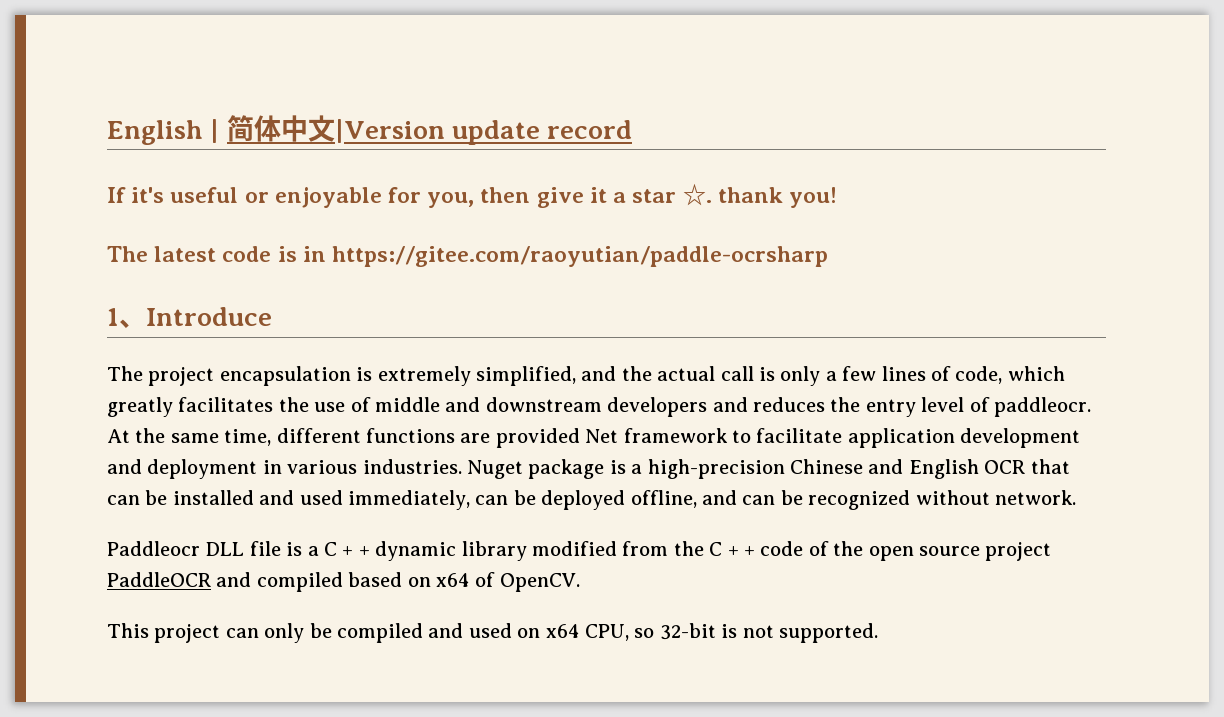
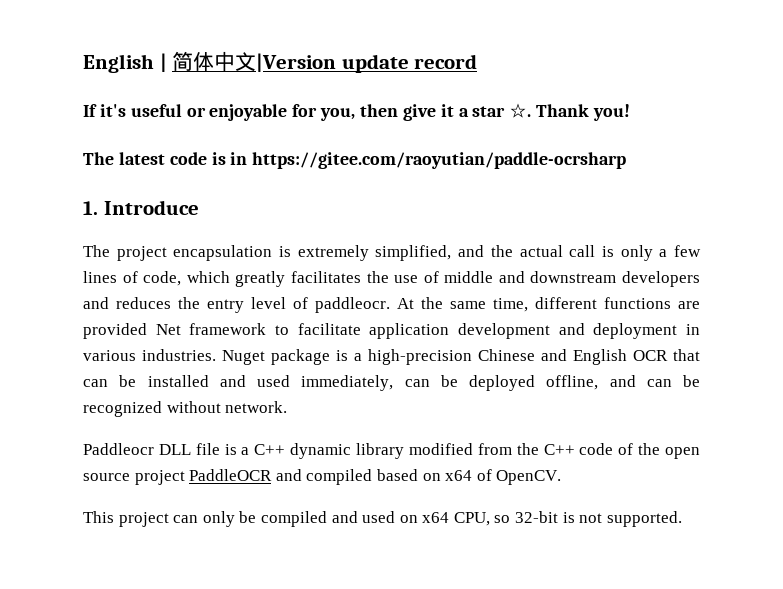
[717,187,783,203] thank -> [536,104,590,117] Thank
[107,308,146,328] 1、 -> [83,201,98,215] 1.
[324,542,370,556] C + + -> [254,444,286,455] C++
[709,542,755,556] C + + -> [543,444,575,455] C++

